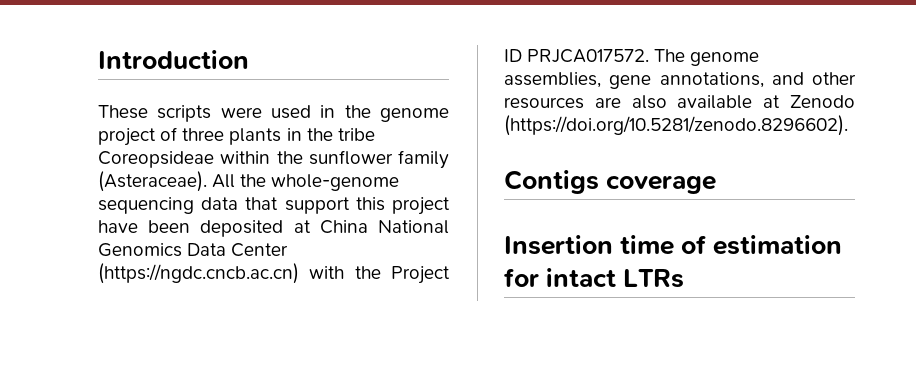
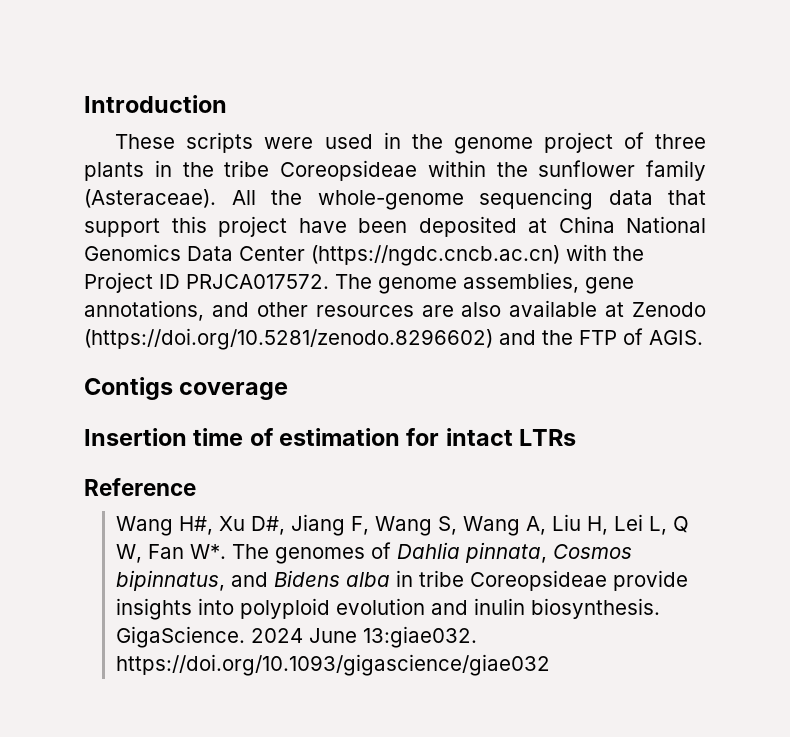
[504,115,848,136] (https://doi.org/10.5281/zenodo.8296602). -> [84,328,703,350] (https://doi.org/10.5281/zenodo.8296602) and the FTP of AGIS.
(685, 278) none -> [84,478,196,496] [116,514,690,536] [116,542,633,564] [116,570,689,591] [116,598,661,620] [116,626,478,648] [116,654,551,676] // Reference // Wang H#, Xu D#, Jiang F, Wang S, Wang A, Liu H, Lei L, Q W, Fan W*. The genomes of Dahlia pinnata, Cosmos bipinnatus, and Bidens alba in tribe Coreopsideae provide insights into polyploid evolution and inulin biosynthesis. GigaScience. 2024 June 13:giae032. https://doi.org/10.1093/gigascience/giae032

